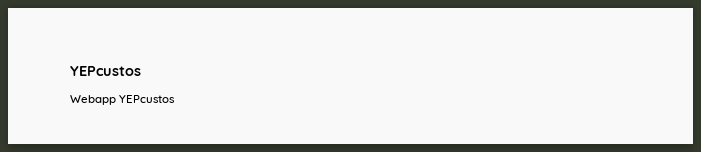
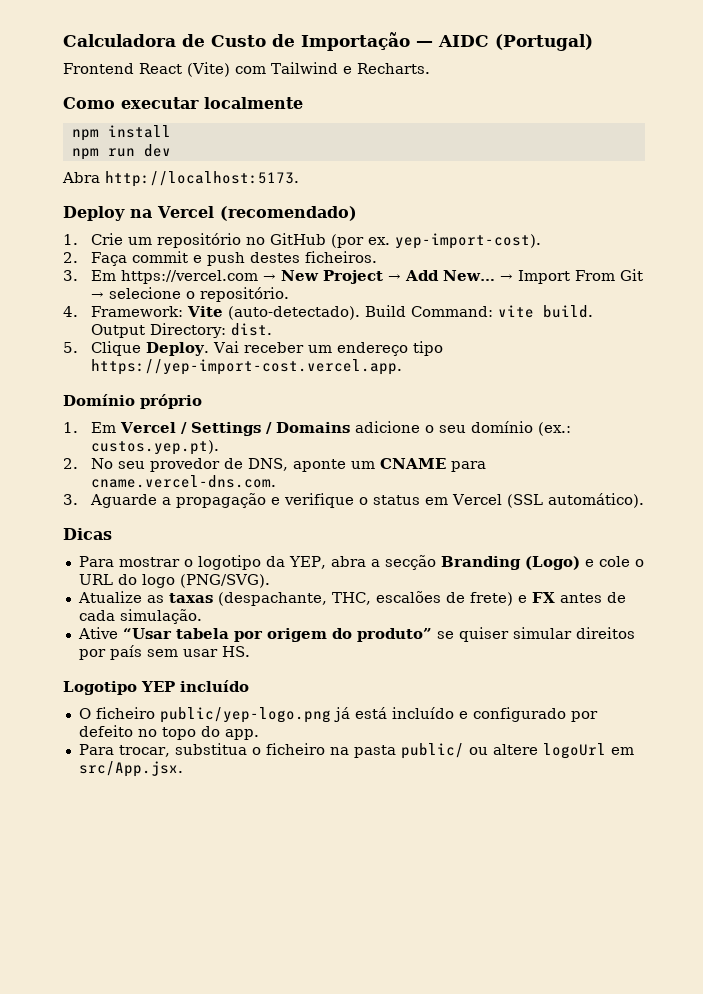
[70,66,141,76] [70,95,176,105] YEPcustos // Webapp YEPcustos -> [63,32,593,51] [63,62,430,77] [63,97,303,109] [71,125,171,141] [71,144,171,160] [62,171,299,187] [63,206,357,221] [63,233,542,249] [63,251,378,266] [63,269,644,284] [91,287,290,302] [63,305,594,320] [91,323,273,338] [63,341,444,356] [91,359,403,375] [63,394,202,409] [63,421,572,436] [91,440,220,455] [63,458,487,472] [91,475,277,488] [63,493,645,508] [63,528,112,540] [78,555,644,570] [78,574,270,588] [77,591,626,606] [78,609,202,624] [77,627,635,642] [78,645,250,660] [63,680,249,695] [78,707,598,723] [78,725,259,740] [78,743,634,759] [78,761,183,777] Calculadora de Custo de Importação — AIDC (Portugal) // Frontend React (Vite) com Tailwind e Recharts. // Como executar localmente // npm install // npm run dev // Abra http://localhost:5173. // Deploy na Vercel (recomendado) // 1. Crie um repositório no GitHub (por ex. yep-import-cost). // 2. Faça commit e push destes ficheiros. // 3. Em https://vercel.com → New Project → Add New… → Import From Git → selecione o repositório. // 4. Framework: Vite (auto-detectado). Build Command: vite build. Output Directory: dist. // 5. Clique Deploy. Vai receber um endereço tipo https://yep-import-cost.vercel.app. // Domínio próprio // 1. Em Vercel / Settings / Domains adicione o seu domínio (ex.: custos.yep.pt). // 2. No seu provedor de DNS, aponte um CNAME para cname.vercel-dns.com. // 3. Aguarde a propagação e verifique o status em Vercel (SSL automático). // Dicas // Para mostrar o logotipo da YEP, abra a secção Branding (Logo) e cole o URL do logo (PNG/SVG). // Atualize as taxas (despachante, THC, escalões de frete) e FX antes de cada simulação. // Ative “Usar tabela por origem do produto” se quiser simular direitos por país sem usar HS. // Logotipo YEP incluído // O ficheiro public/yep-logo.png já está incluído e configurado por defeito no topo do app. // Para trocar, substitua o ficheiro na pasta public/ ou altere logoUrl em src/App.jsx.

